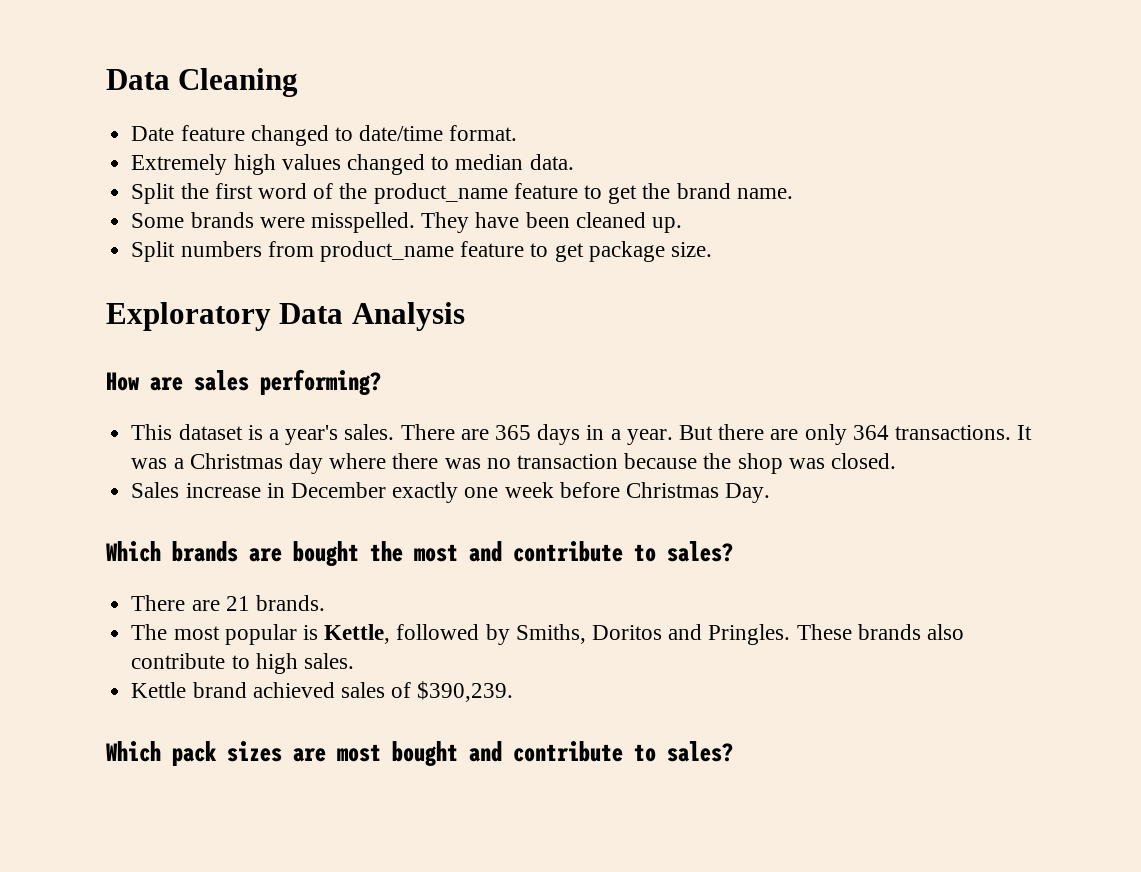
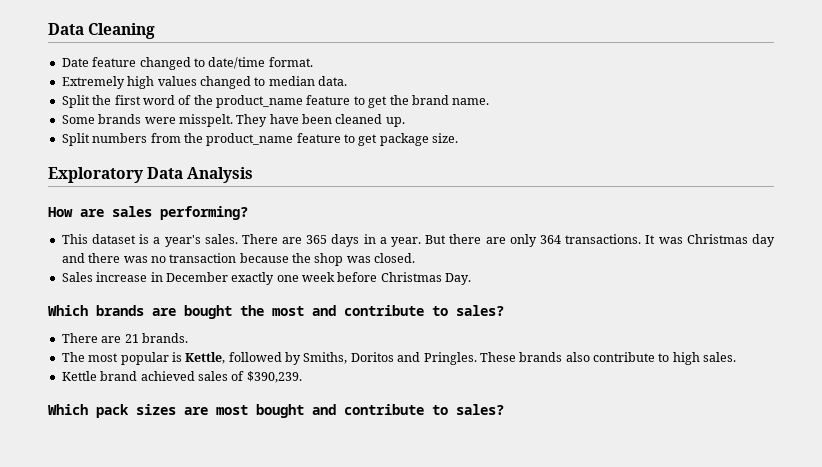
[310,212,415,233] misspelled. -> [178,114,233,127] misspelt.
(314, 249) none -> [183,133,203,143] the
[173,458,184,469] a -> (683, 240) none
[329,453,387,469] where -> [61,253,85,263] and

